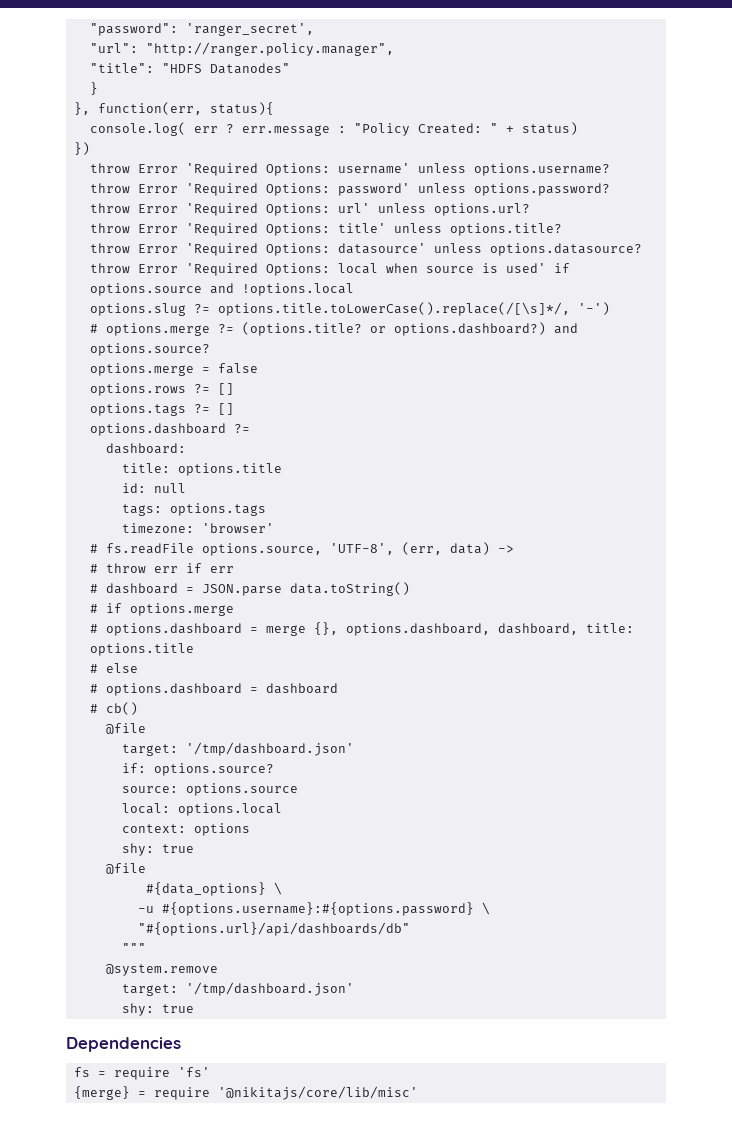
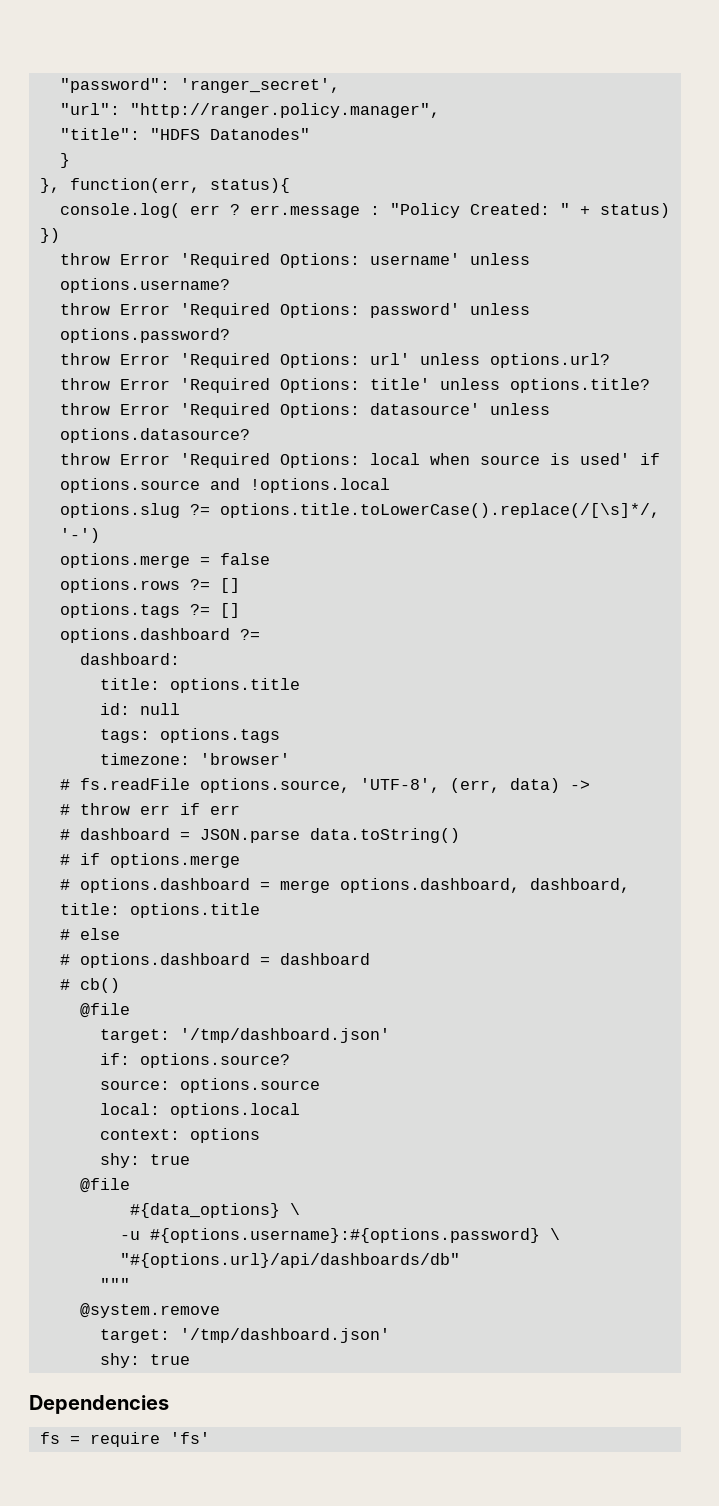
[89,322,578,336] [89,343,210,356] // # options.merge ?= (options.title? or options.dashboard?) and options.source? -> (100, 535) none
[313,622,338,635] {}, -> (330, 886) none
[73,1086,418,1100] // {merge} = require '@nikitajs/core/lib/misc' -> (210, 1438) none

